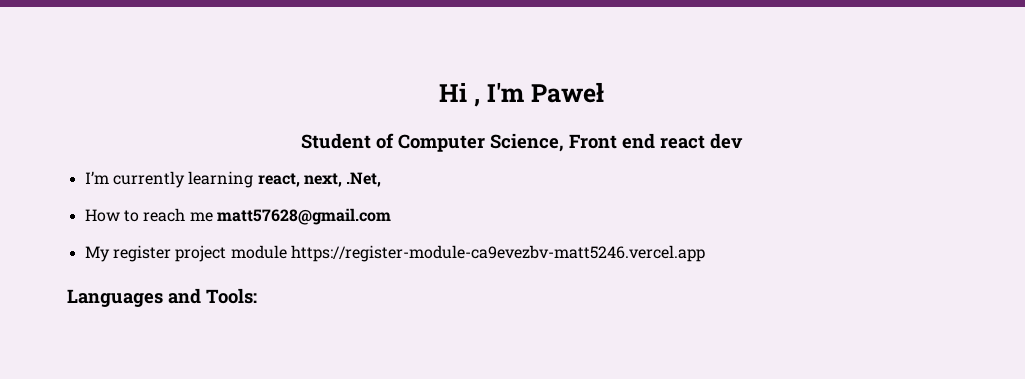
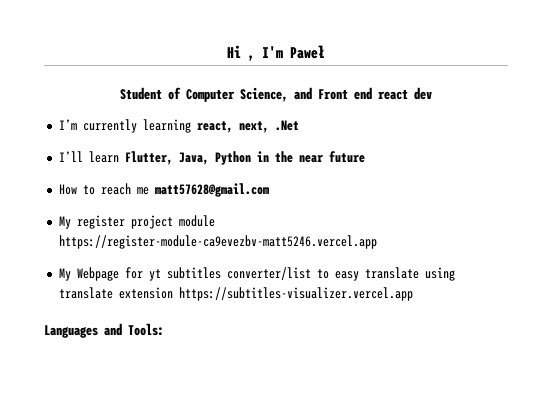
(564, 142) none -> [294,87,312,100] and
[346,172,382,187] .Net, -> [274,120,299,131] [58,151,365,165] .Net // I’ll learn Flutter, Java, Python in the near future
(705, 253) none -> [58,267,455,281] [58,287,413,301] // My Webpage for yt subtitles converter/list to easy translate using translate extension https://subtitles-visualizer.vercel.app

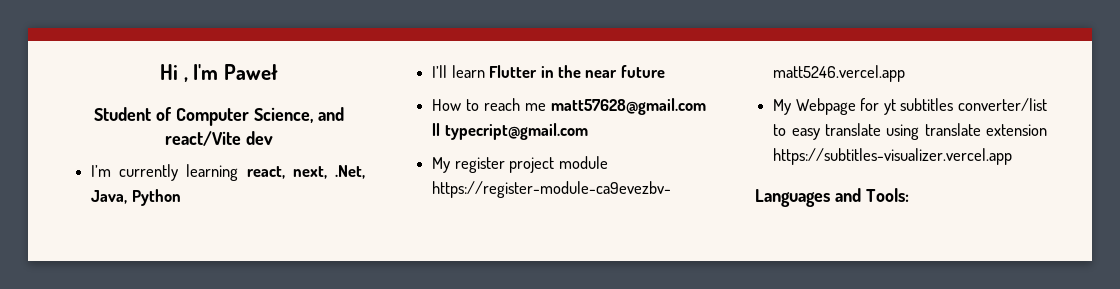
[318,87,408,100] Front end react -> [165,131,242,146] react/Vite
[274,120,299,131] .Net -> [335,165,366,179] [91,189,181,206] .Net, Java, Python
[124,151,251,165] Flutter, Java, Python -> [489,65,538,78] Flutter
(269, 190) none -> [432,123,588,140] || typecript@gmail.com

